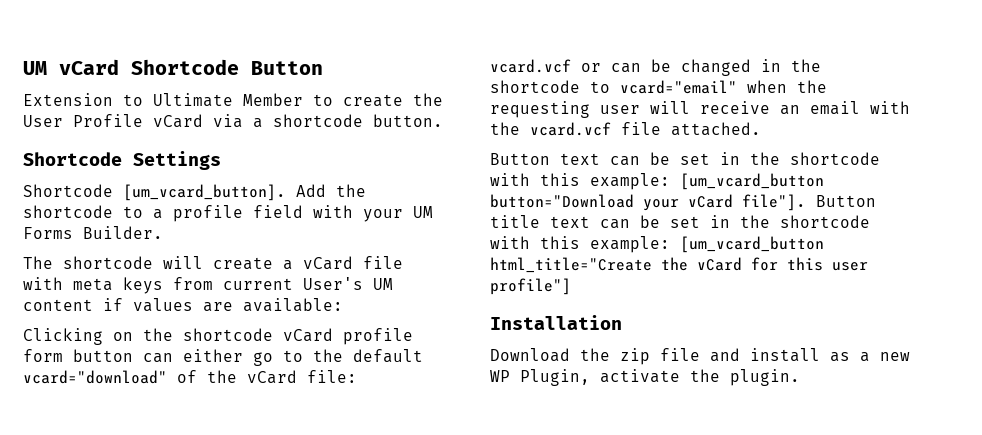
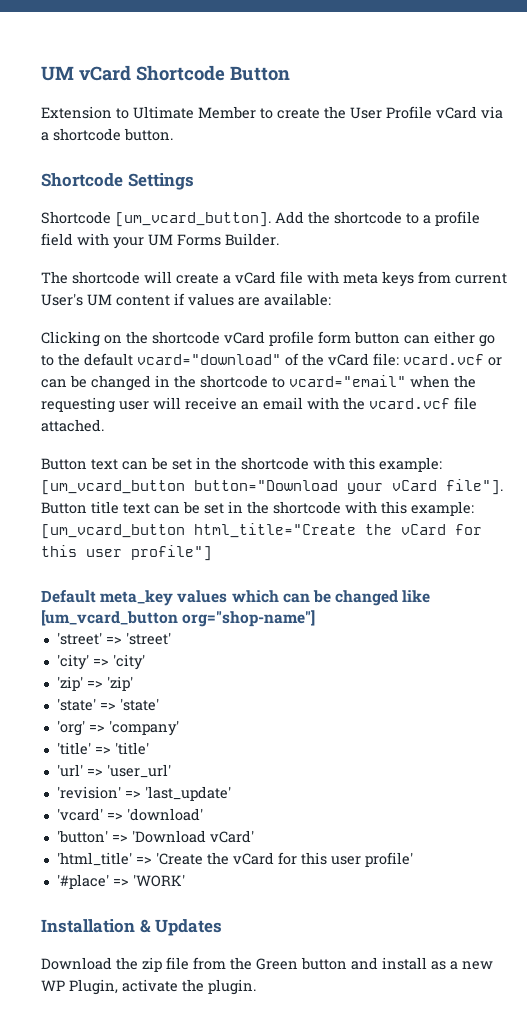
(571, 286) none -> [41,590,431,606] [41,610,316,627] [56,632,171,645] [56,654,145,670] [56,676,133,691] [56,698,159,711] [56,720,179,736] [56,742,149,755] [56,764,171,778] [56,786,231,801] [56,808,203,821] [56,830,254,843] [56,852,413,867] [56,874,185,889] // Default meta_key values which can be changed like [um_vcard_button org="shop-name"] // 'street' => 'street' // 'city' => 'city' // 'zip' => 'zip' // 'state' => 'state' // 'org' => 'company' // 'title' => 'title' // 'url' => 'user_url' // 'revision' => 'last_update' // 'vcard' => 'download' // 'button' => 'Download vCard' // 'html_title' => 'Create the vCard for this user profile' // '#place' => 'WORK'
(622, 322) none -> [139,919,223,936] & Updates
(700, 354) none -> [193,957,347,970] from the Green button

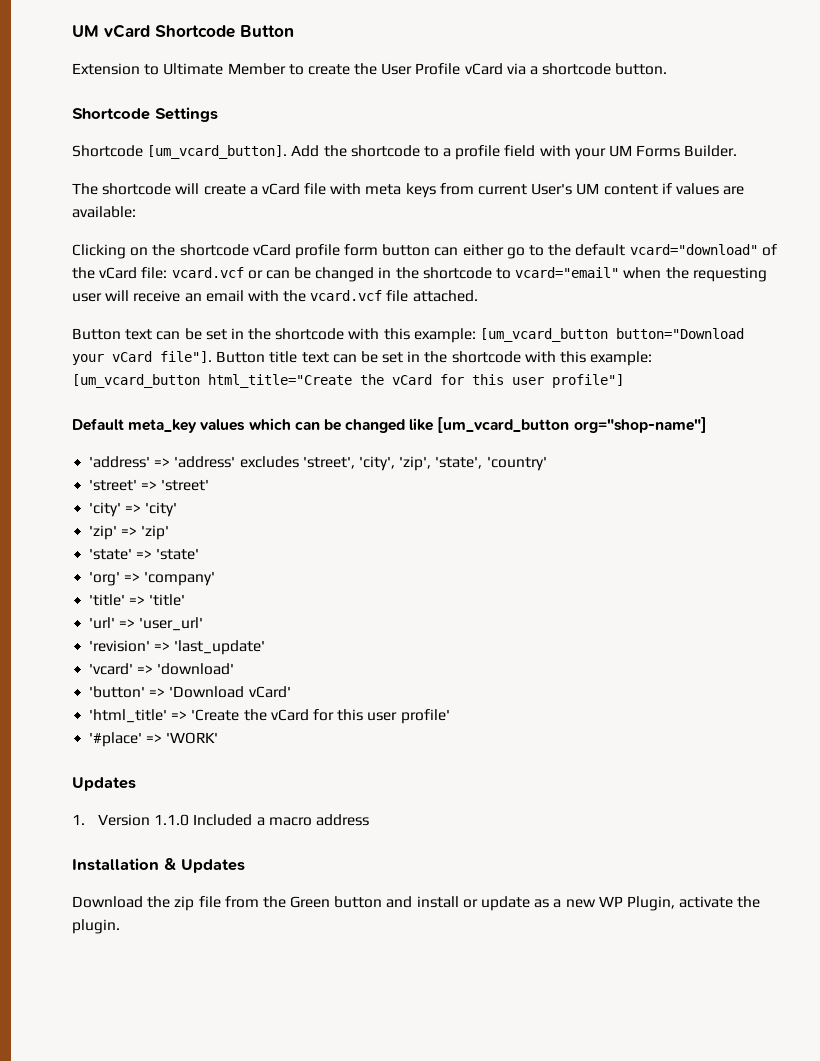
(316, 618) none -> [89,456,547,471] // 'address' => 'address' excludes 'street', 'city', 'zip', 'state', 'country'
(185, 880) none -> [72,777,136,791] [72,814,370,826] // Updates // 1. Version 1.1.0 Included a macro address
(427, 963) none -> [462,896,531,911] or update

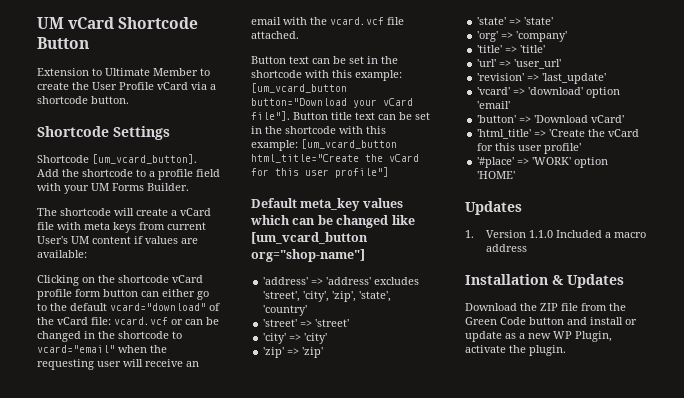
(235, 669) none -> [586,87,621,98] [477,101,511,109] option 'email'
(219, 738) none -> [574,157,609,168] [477,171,516,179] option 'HOME'
[174,896,195,911] zip -> [540,303,558,311] ZIP
(331, 902) none -> [500,317,526,325] Code

